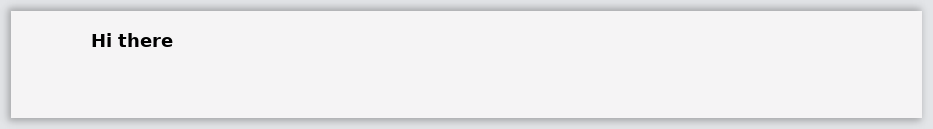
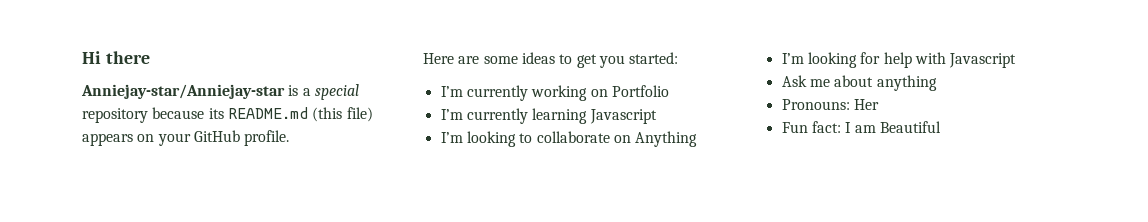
(173, 40) none -> [81,84,359,100] [82,107,373,123] [82,130,290,146] [423,52,679,68] [440,85,669,101] [440,108,657,124] [440,131,698,147] [781,52,1017,68] [781,75,937,91] [781,99,879,110] [781,121,941,133] // Anniejay-star/Anniejay-star is a special repository because its README.md (this file) appears on your GitHub profile. // Here are some ideas to get you started: // I’m currently working on Portfolio // I’m currently learning Javascript // I’m looking to collaborate on Anything // I’m looking for help with Javascript // Ask me about anything // Pronouns: Her // Fun fact: I am Beautiful

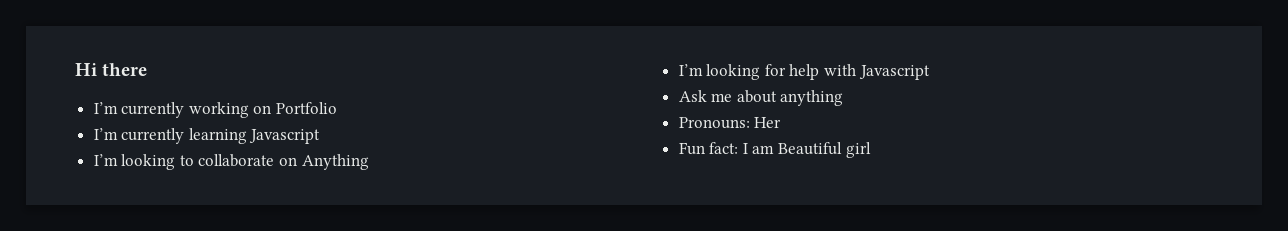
[81,84,359,100] [82,107,373,123] [82,130,290,146] [423,52,679,68] // Anniejay-star/Anniejay-star is a special repository because its README.md (this file) appears on your GitHub profile. // Here are some ideas to get you started: -> (148, 69) none
(941, 127) none -> [845,142,871,158] girl

